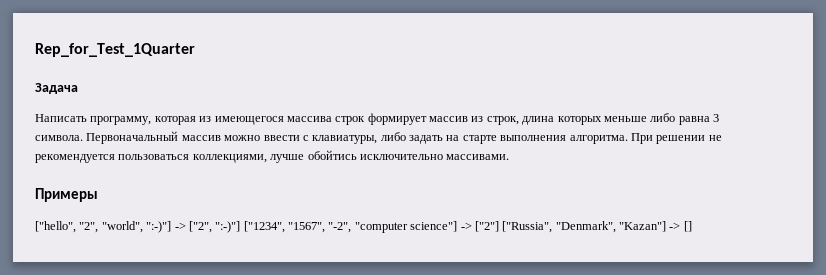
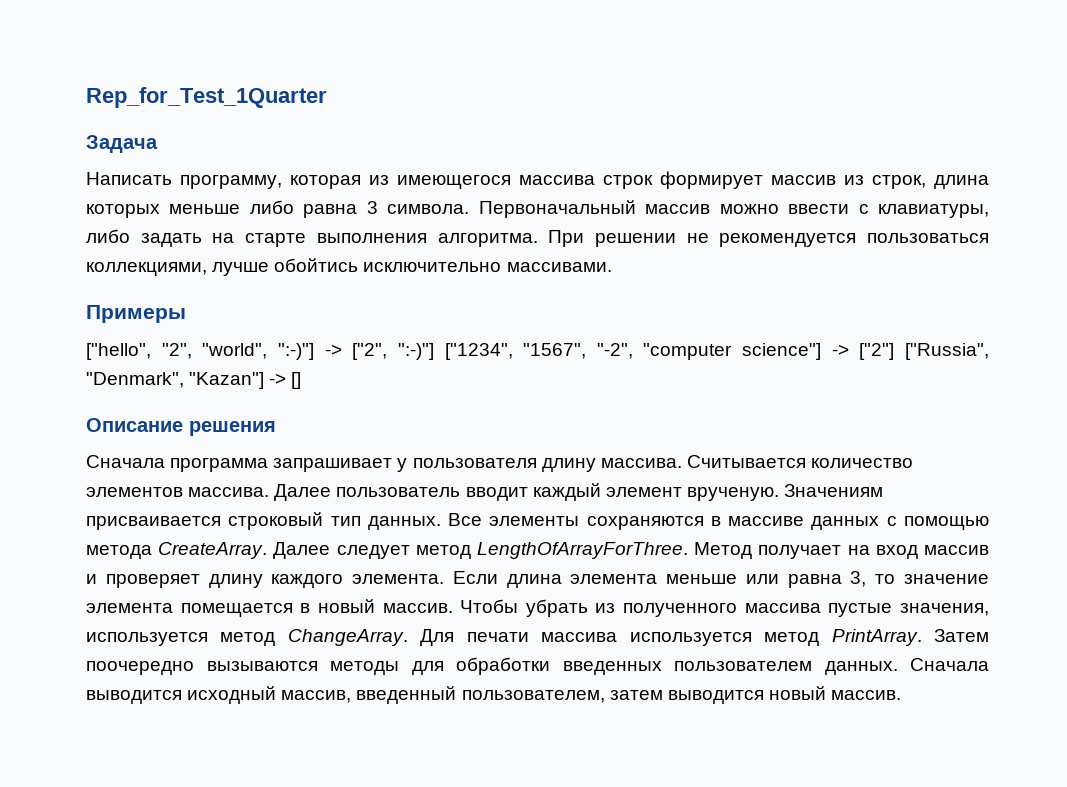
(692, 226) none -> [86,418,276,436] [86,455,914,472] [86,483,884,501] [86,512,989,530] [86,542,990,559] [86,571,989,588] [86,599,989,617] [86,629,990,646] [86,657,989,675] [86,686,902,704] // Описание решения // Сначала программа запрашивает у пользователя длину массива. Считывается количество элементов массива. Далее пользователь вводит каждый элемент врученую. Значениям присваивается строковый тип данных. Все элементы сохраняются в массиве данных с помощью метода CreateArray. Далее следует метод LengthOfArrayForThree. Метод получает на вход массив и проверяет длину каждого элемента. Если длина элемента меньше или равна 3, то значение элемента помещается в новый массив. Чтобы убрать из полученного массива пустые значения, используется метод ChangeArray. Для печати массива используется метод PrintArray. Затем поочередно вызываются методы для обработки введенных пользователем данных. Сначала выводится исходный массив, введенный пользователем, затем выводится новый массив.

